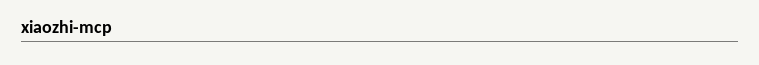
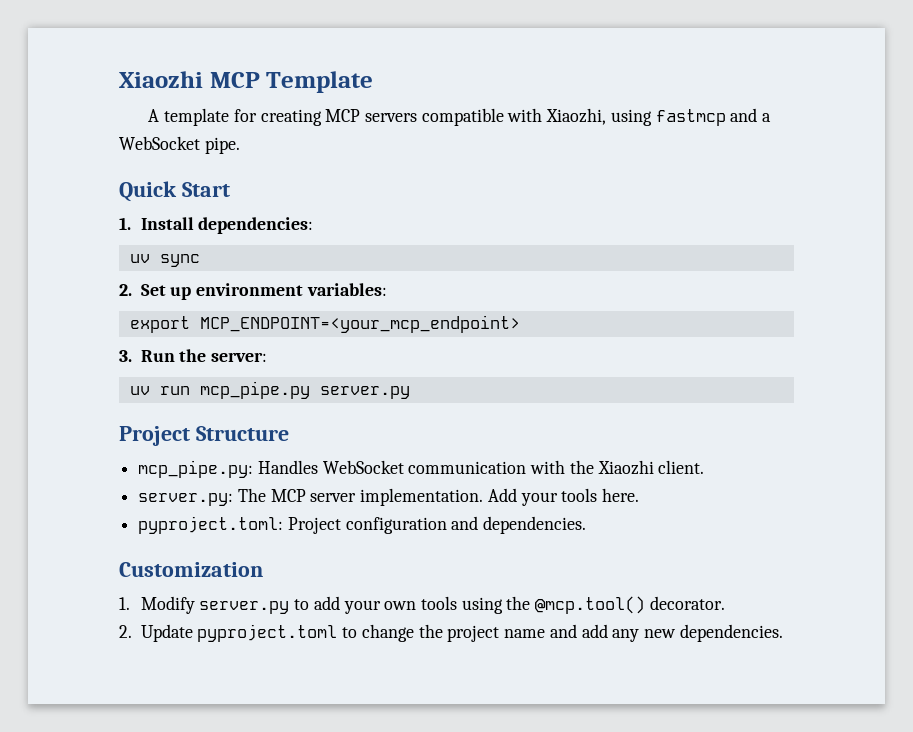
[21,20,112,36] xiaozhi-mcp -> [119,71,374,93] [148,108,772,126] [119,136,240,154] [119,181,230,202] [119,217,314,234] [129,254,200,267] [119,283,387,300] [129,315,520,333] [119,349,268,362] [129,381,410,399] [119,426,289,446] [138,460,705,478] [138,488,640,506] [138,516,587,534] [119,562,263,577] [119,596,725,614] [119,624,783,642] Xiaozhi MCP Template // A template for creating MCP servers compatible with Xiaozhi, using fastmcp and a WebSocket pipe. // Quick Start // 1. Install dependencies: // uv sync // 2. Set up environment variables: // export MCP_ENDPOINT=<your_mcp_endpoint> // 3. Run the server: // uv run mcp_pipe.py server.py // Project Structure // mcp_pipe.py: Handles WebSocket communication with the Xiaozhi client. // server.py: The MCP server implementation. Add your tools here. // pyproject.toml: Project configuration and dependencies. // Customization // 1. Modify server.py to add your own tools using the @mcp.tool() decorator. // 2. Update pyproject.toml to change the project name and add any new dependencies.

